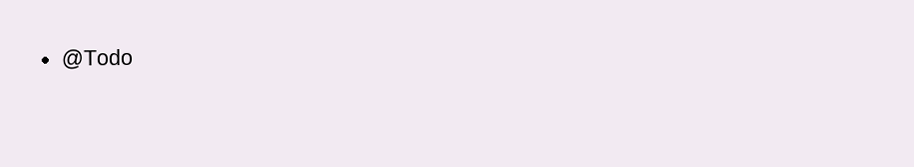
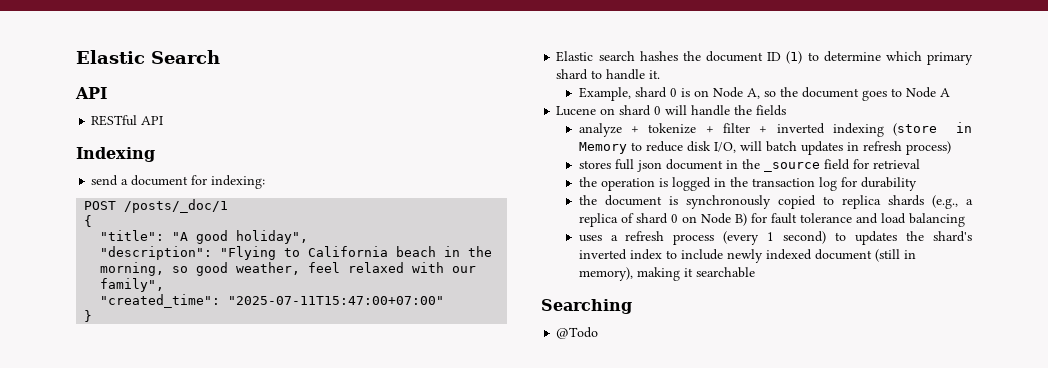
(60, 59) none -> [76,50,220,64] [75,87,107,99] [91,115,164,126] [76,147,155,162] [91,175,266,189] [84,199,229,213] [84,215,93,227] [100,230,309,244] [100,246,493,260] [100,262,477,276] [100,278,165,292] [100,294,445,308] [84,310,93,322] [556,51,974,65] [556,69,661,80] [578,87,950,101] [556,105,787,116] [578,122,972,137] [578,141,951,155] [578,159,920,172] [578,177,917,191] [578,195,973,209] [578,213,965,227] [578,231,972,245] [578,249,916,263] [578,267,755,281] [541,299,632,314] Elastic Search // API // RESTful API // Indexing // send a document for indexing: // POST /posts/_doc/1 // { // "title": "A good holiday", // "description": "Flying to California beach in the morning, so good weather, feel relaxed with our family", // "created_time": "2025-07-11T15:47:00+07:00" // } // Elastic search hashes the document ID (1) to determine which primary shard to handle it. // Example, shard 0 is on Node A, so the document goes to Node A // Lucene on shard 0 will handle the fields // analyze + tokenize + filter + inverted indexing (store in Memory to reduce disk I/O, will batch updates in refresh process) // stores full json document in the _source field for retrieval // the operation is logged in the transaction log for durability // the document is synchronously copied to replica shards (e.g., a replica of shard 0 on Node B) for fault tolerance and load balancing // uses a refresh process (every 1 second) to updates the shard's inverted index to include newly indexed document (still in memory), making it searchable // Searching //

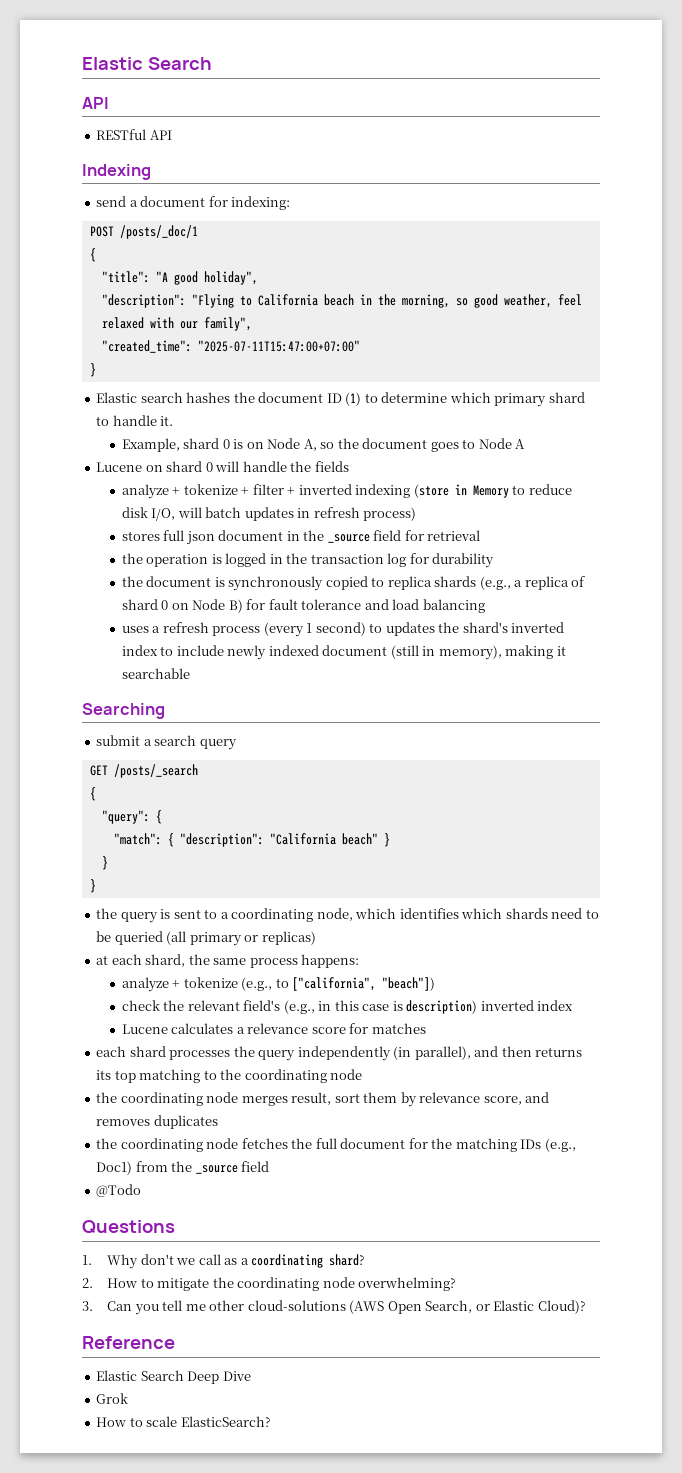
[556,327,599,339] @Todo -> [96,735,237,750] [89,764,198,778] [89,787,96,801] [101,810,162,824] [113,833,390,847] [101,856,108,870] [89,879,96,893] [96,908,599,923] [96,931,316,946] [96,954,360,968] [121,977,436,992] [121,1000,574,1014] [121,1023,426,1034] [96,1046,583,1061] [96,1069,363,1083] [96,1092,550,1107] [96,1115,218,1129] [96,1138,576,1152] [96,1161,270,1175] [96,1184,142,1197] [82,1220,175,1234] [82,1254,366,1269] [82,1277,457,1291] [82,1300,586,1315] [82,1336,175,1349] [96,1370,251,1384] [96,1393,129,1404] [96,1416,271,1427] submit a search query // GET /posts/_search // { // "query": { // "match": { "description": "California beach" } // } // } // the query is sent to a coordinating node, which identifies which shards need to be queried (all primary or replicas) // at each shard, the same process happens: // analyze + tokenize (e.g., to ["california", "beach"]) // check the relevant field's (e.g., in this case is description) inverted index // Lucene calculates a relevance score for matches // each shard processes the query independently (in parallel), and then returns its top matching to the coordinating node // the coordinating node merges result, sort them by relevance score, and removes duplicates // the coordinating node fetches the full document for the matching IDs (e.g., Doc1) from the _source field // @Todo // Questions // 1. Why don't we call as a coordinating shard? // 2. How to mitigate the coordinating node overwhelming? // 3. Can you tell me other cloud-solutions (AWS Open Search, or Elastic Cloud)? // Reference // Elastic Search Deep Dive // Grok // How to scale ElasticSearch?

